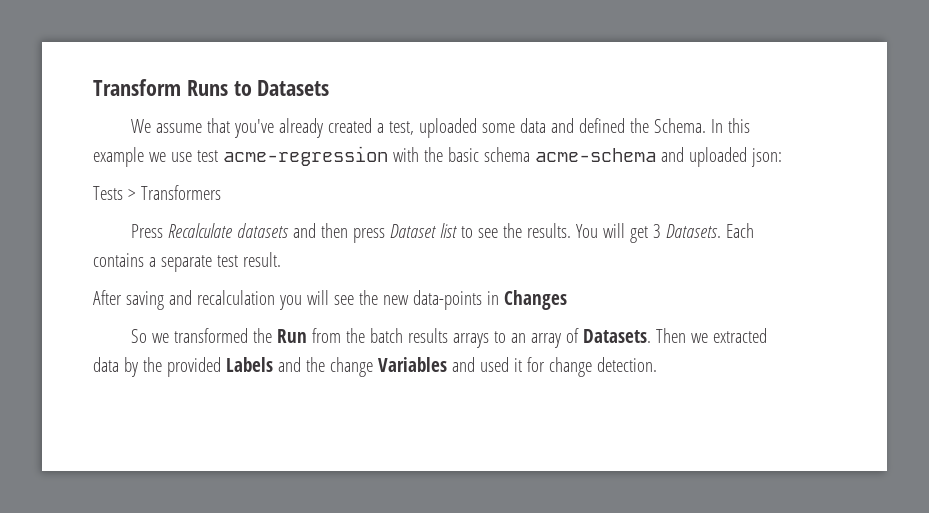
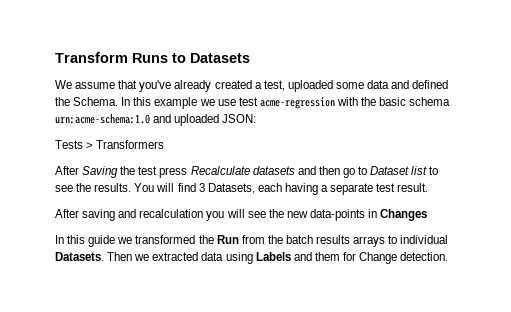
[534,148,656,162] acme-schema -> [55,113,150,124] urn:acme-schema:1.0
[750,148,782,167] json: -> [222,114,257,123] JSON:
[130,224,163,238] Press -> [55,166,188,178] After Saving the test press
[352,228,385,243] press -> [342,166,368,178] go to
[629,223,754,243] [93,253,144,267] get 3 Datasets. Each contains -> [177,183,318,195] find 3 Datasets, each having
[130,329,147,343] So -> [55,235,116,247] In this guide
[510,328,579,348] an array of -> [400,235,449,244] individual
[123,357,592,377] by the provided Labels and the change Variables and used it for change -> [225,252,398,264] using Labels and them for Change

